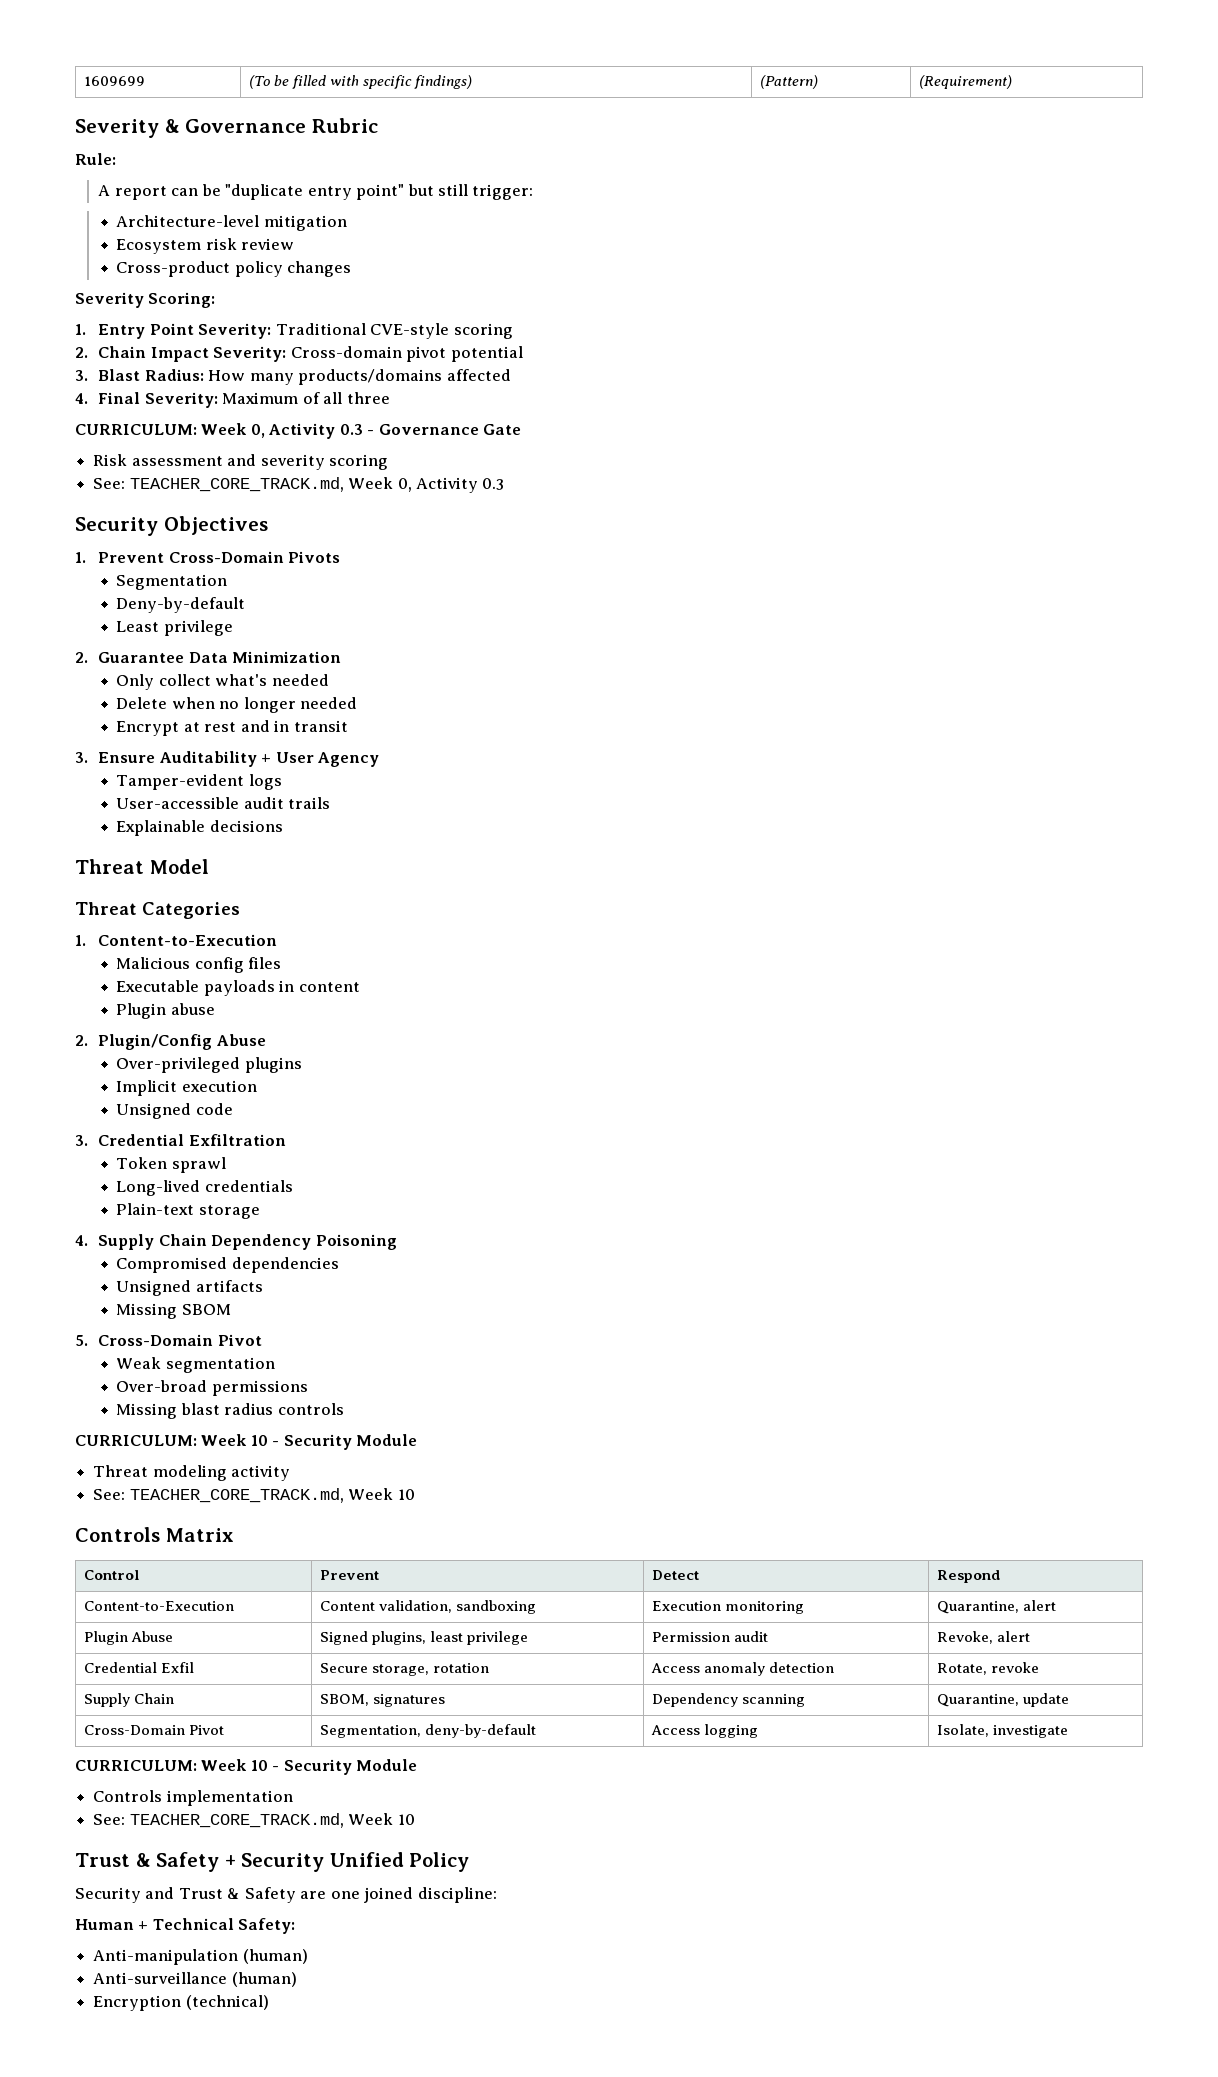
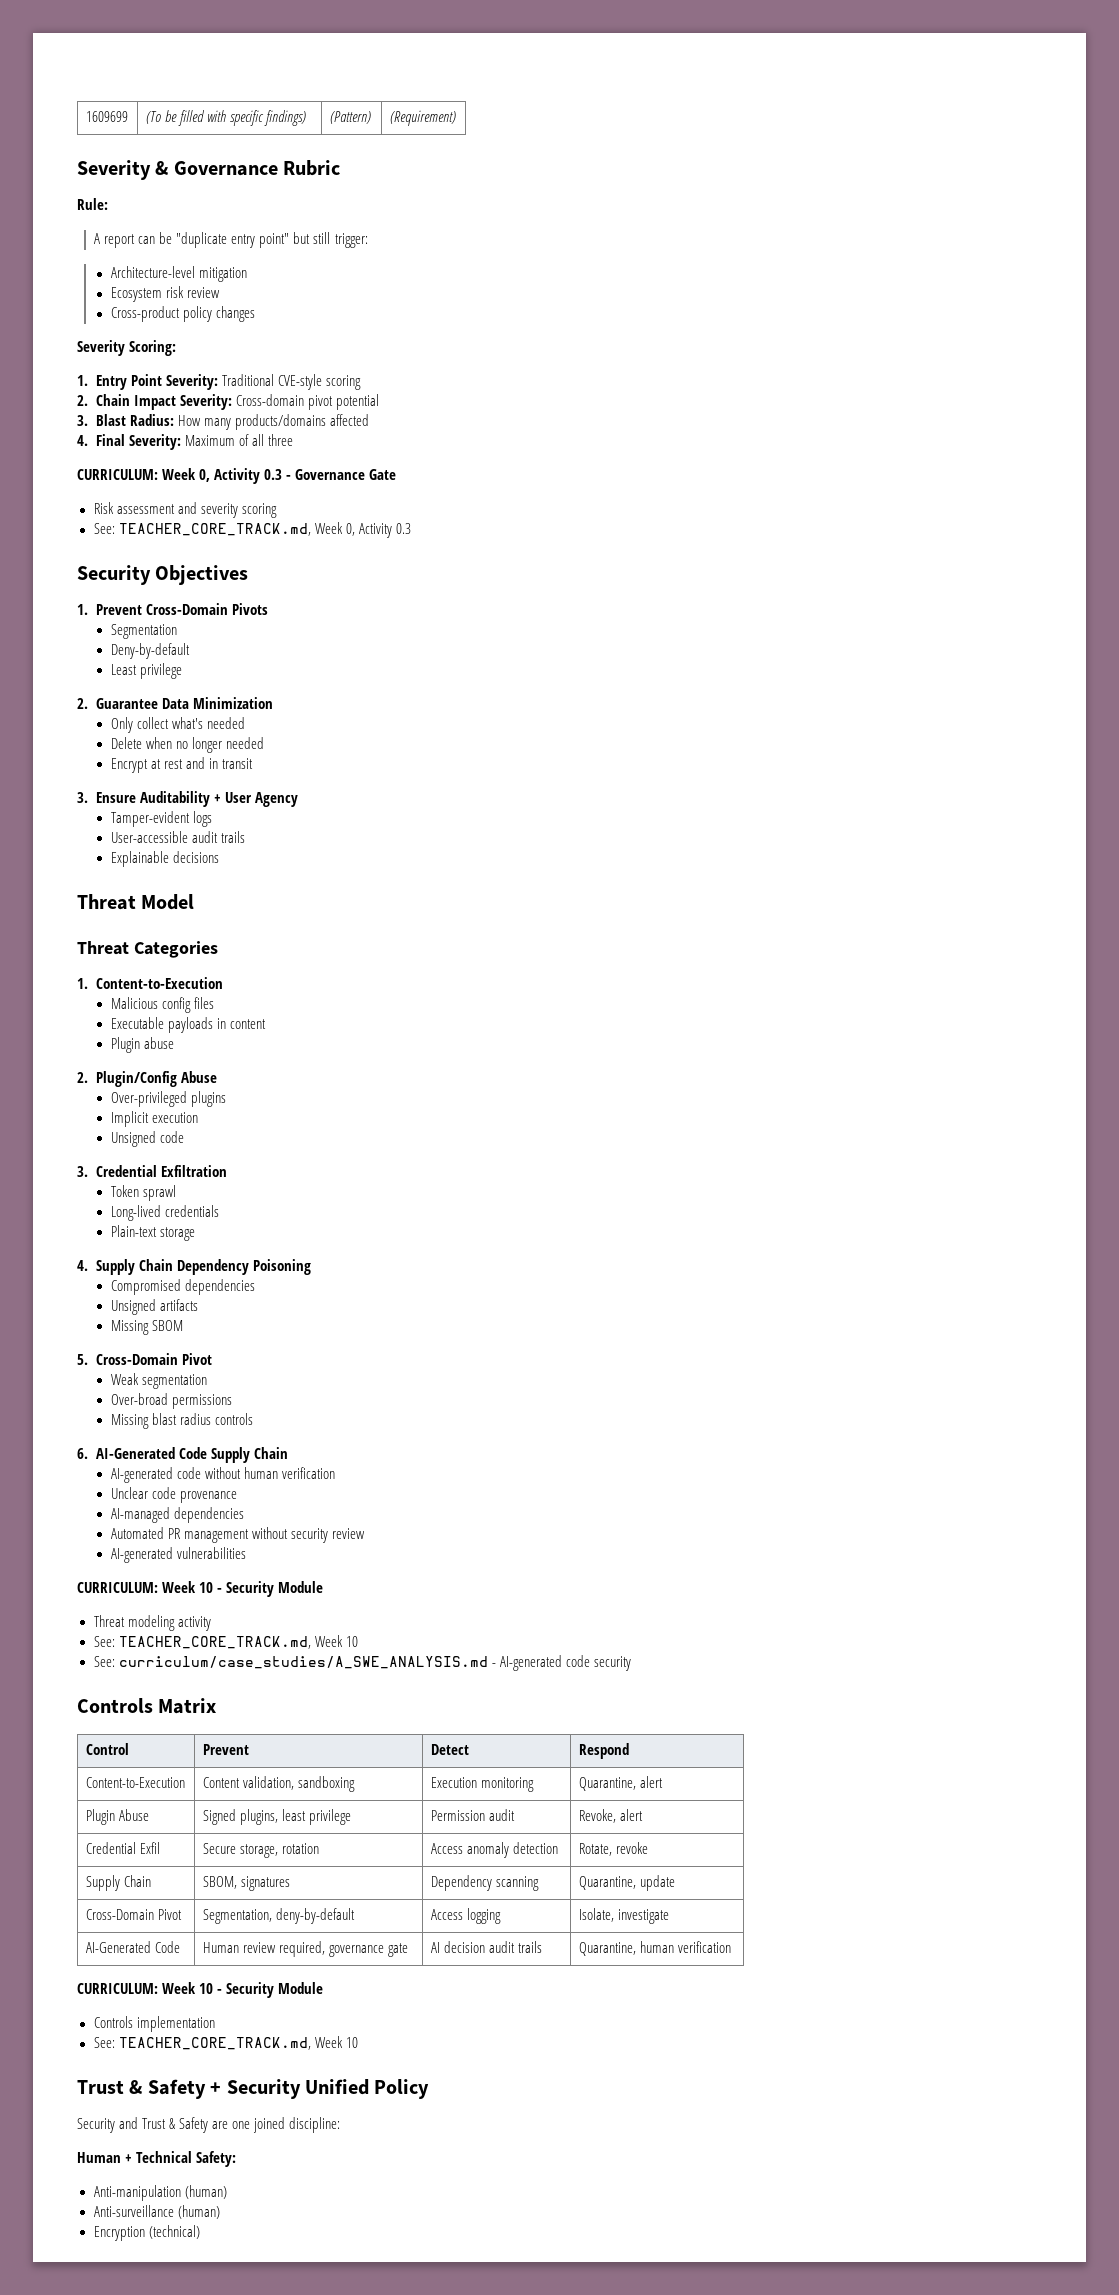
(344, 1409) none -> [77,1447,288,1463] [110,1467,335,1483] [110,1487,237,1503] [110,1507,244,1523] [110,1527,365,1543] [110,1547,246,1563] // 6. AI-Generated Code Supply Chain // AI-generated code without human verification // Unclear code provenance // AI-managed dependencies // Automated PR management without security review // AI-generated vulnerabilities
(415, 1494) none -> [93,1655,631,1671] // See: curriculum/case_studies/A_SWE_ANALYSIS.md - AI-generated code security
(1069, 1731) none -> [85,1941,180,1953] [202,1941,408,1957] [430,1941,542,1953] [578,1941,731,1956] // AI-Generated Code | Human review required, governance gate | AI decision audit trails | Quarantine, human verification

